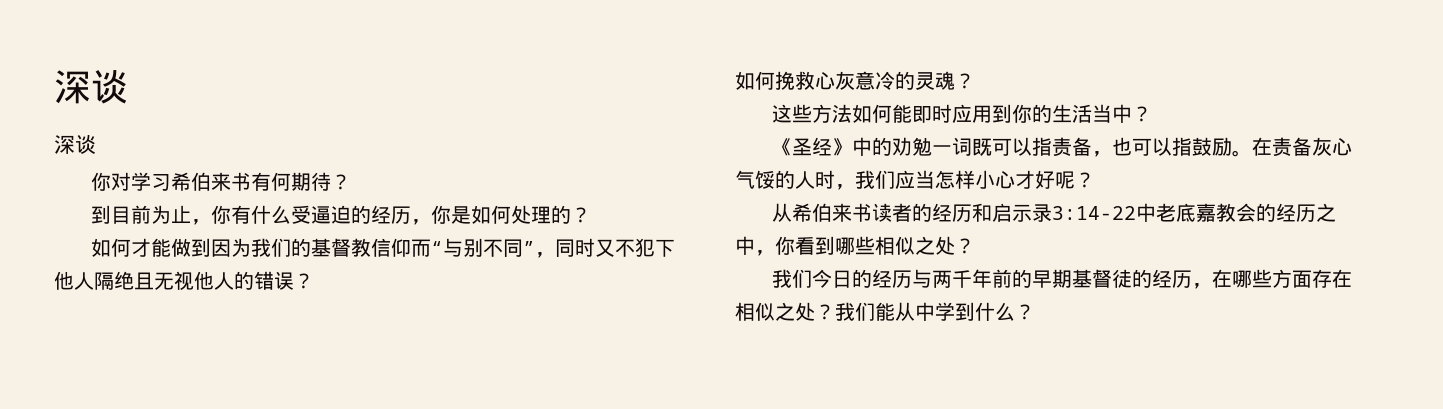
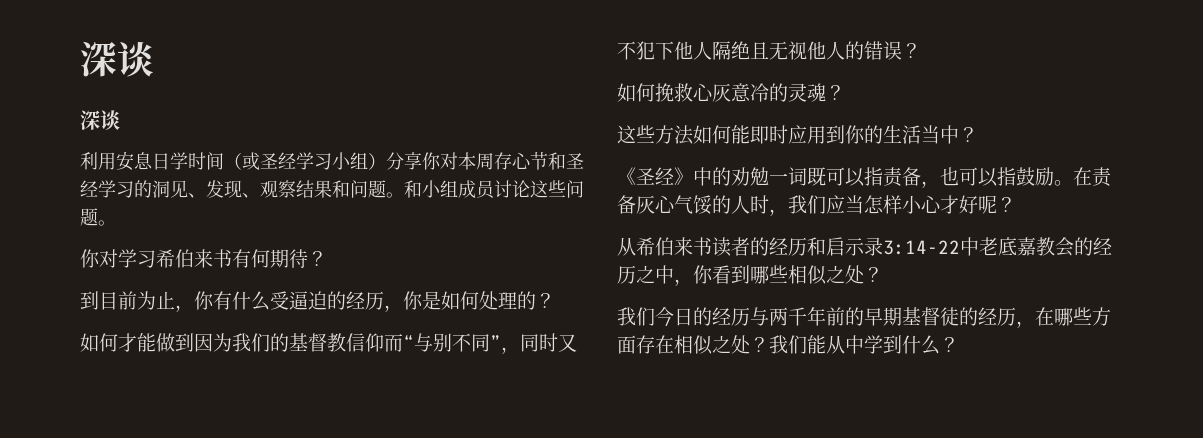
(96, 144) none -> [80,151,584,171] [80,180,584,199] [80,208,116,226] // 利用安息日学时间（或圣经学习小组）分享你对本周存心节和圣经学习的洞见、发现、观察结果和问题。和小组成员讨论这些问题。

